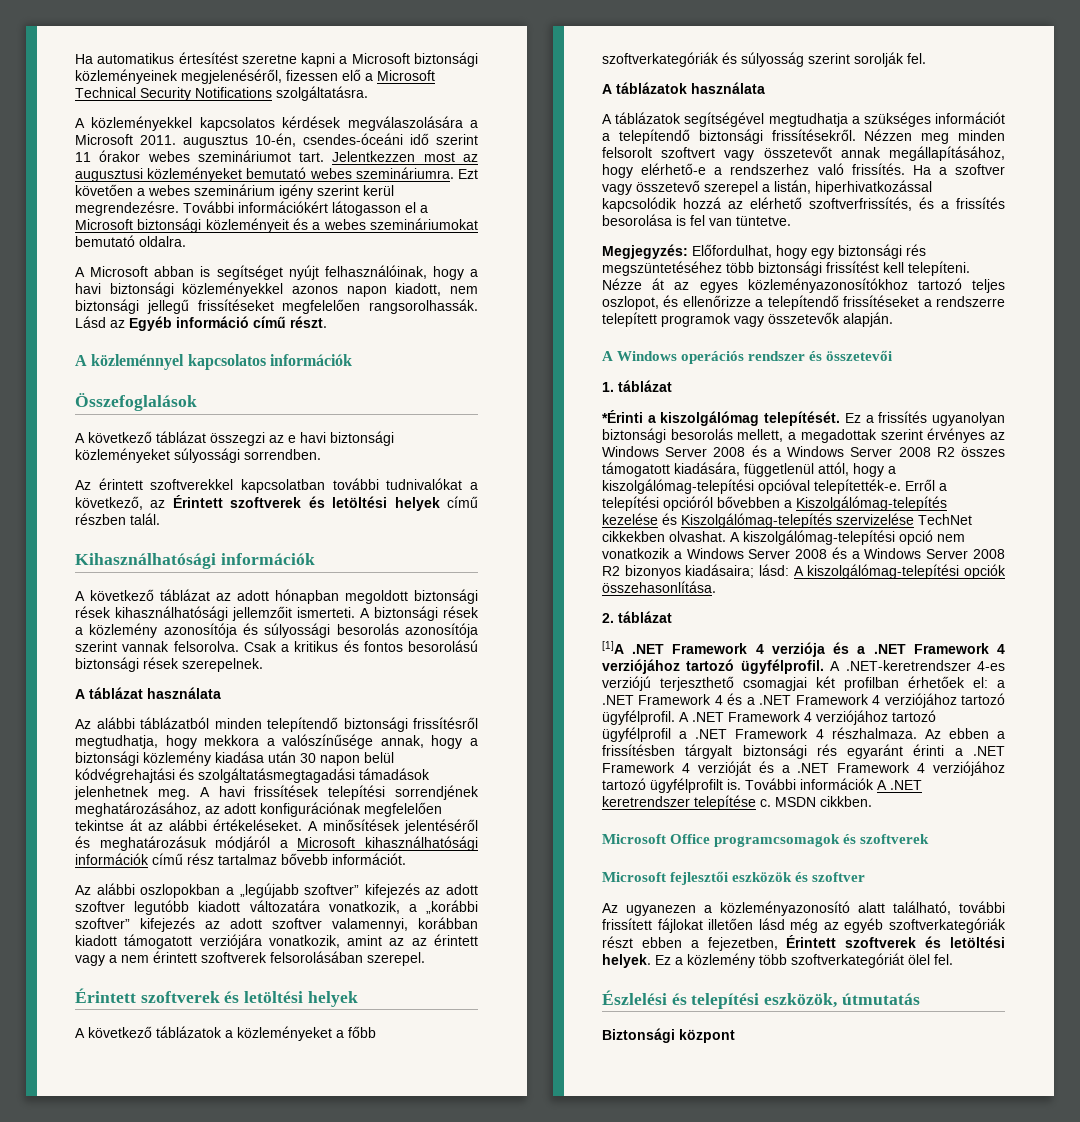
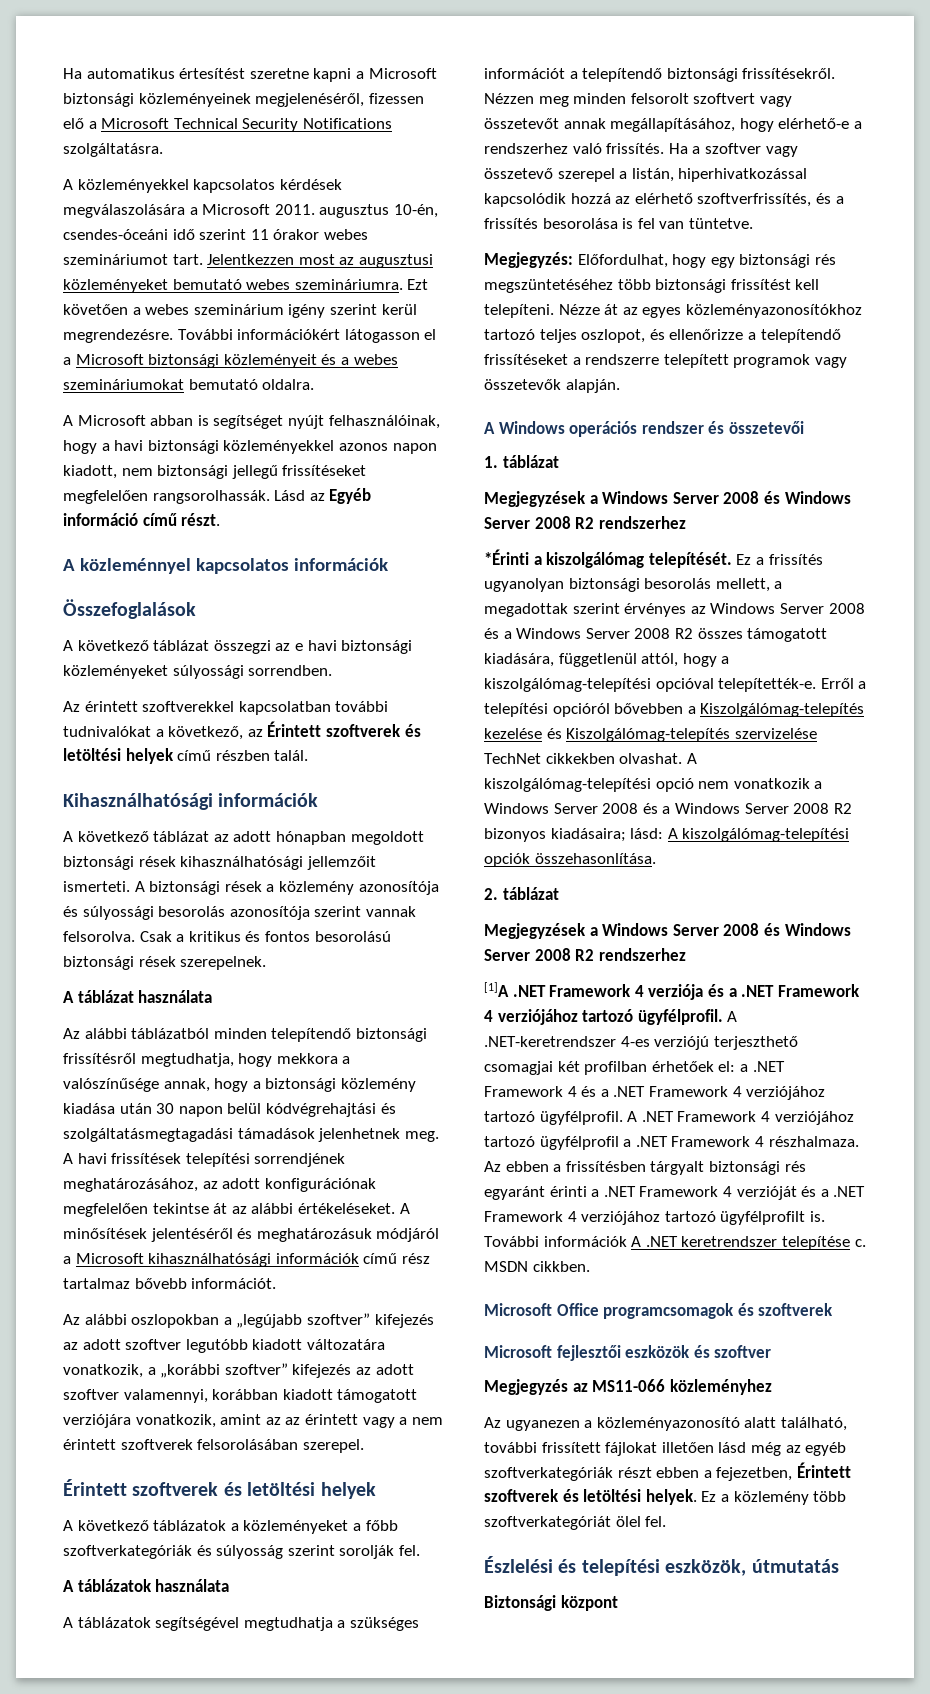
(672, 386) none -> [484,491,851,507] [484,516,686,529] // Megjegyzések a Windows Server 2008 és Windows Server 2008 R2 rendszerhez
(672, 617) none -> [484,923,851,939] [484,948,686,961] // Megjegyzések a Windows Server 2008 és Windows Server 2008 R2 rendszerhez
(866, 877) none -> [484,1379,772,1395] // Megjegyzés az MS11-066 közleményhez

